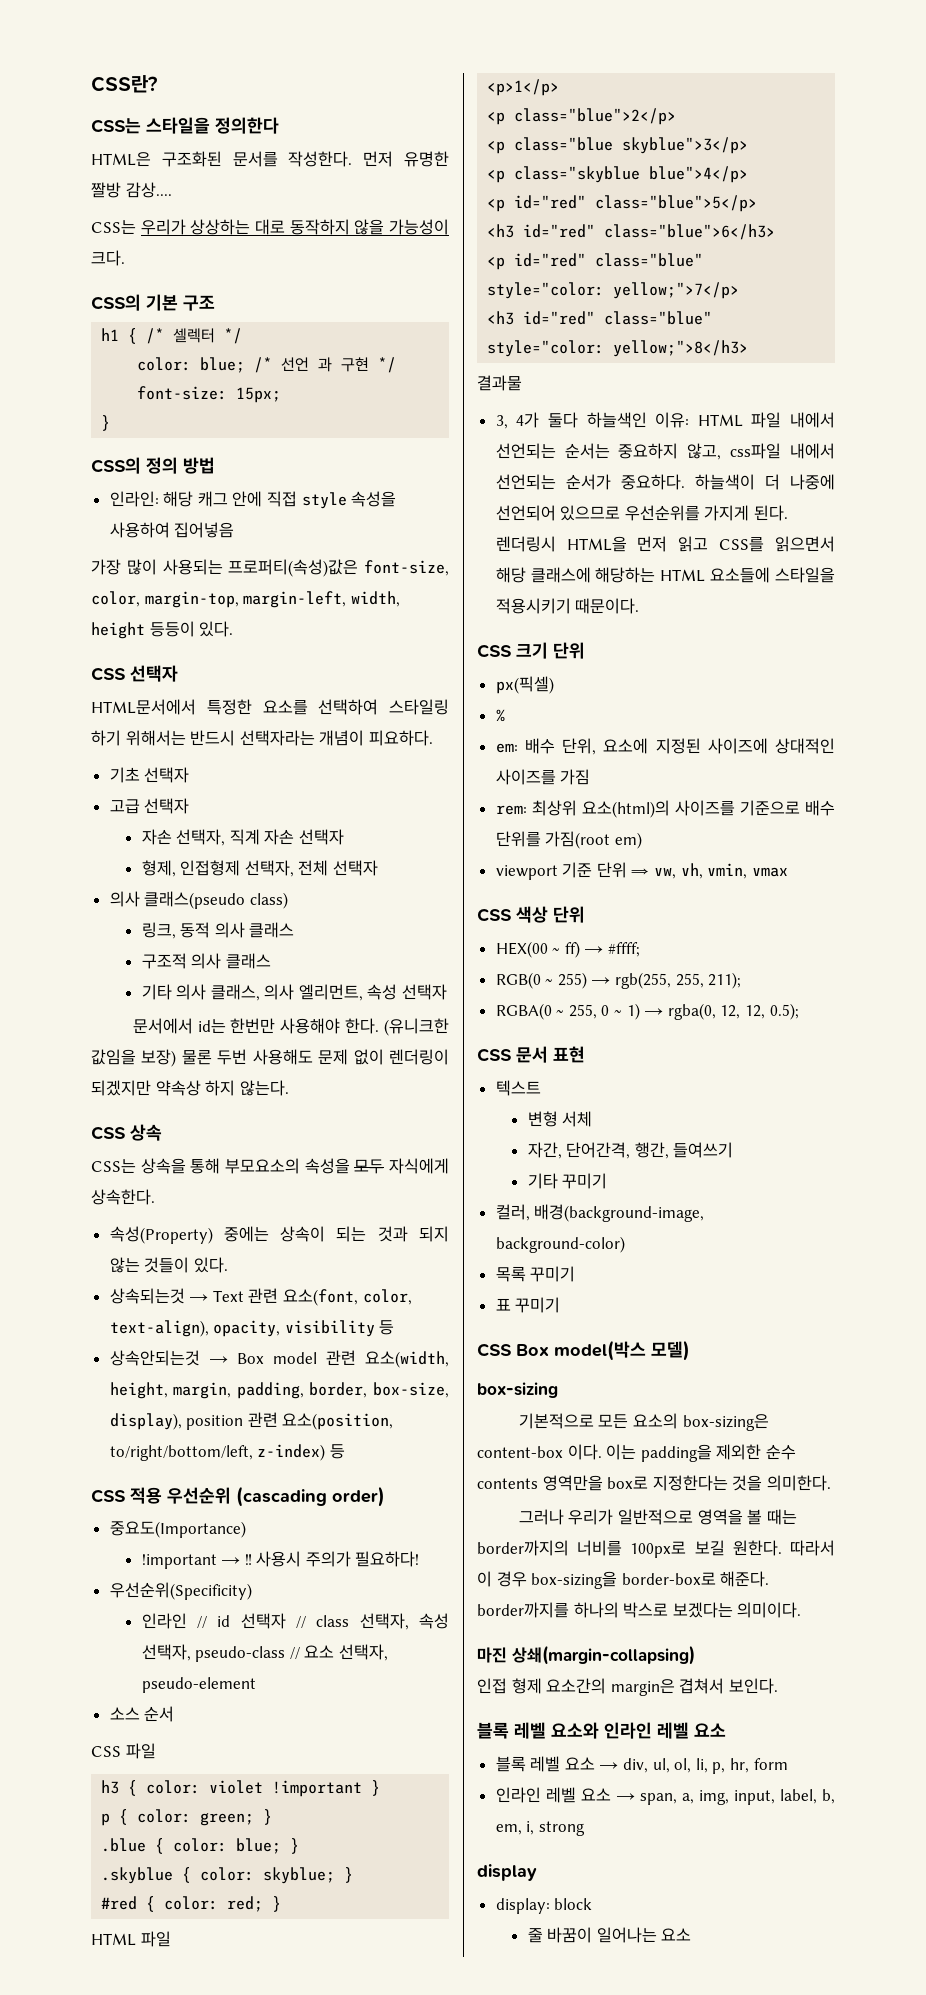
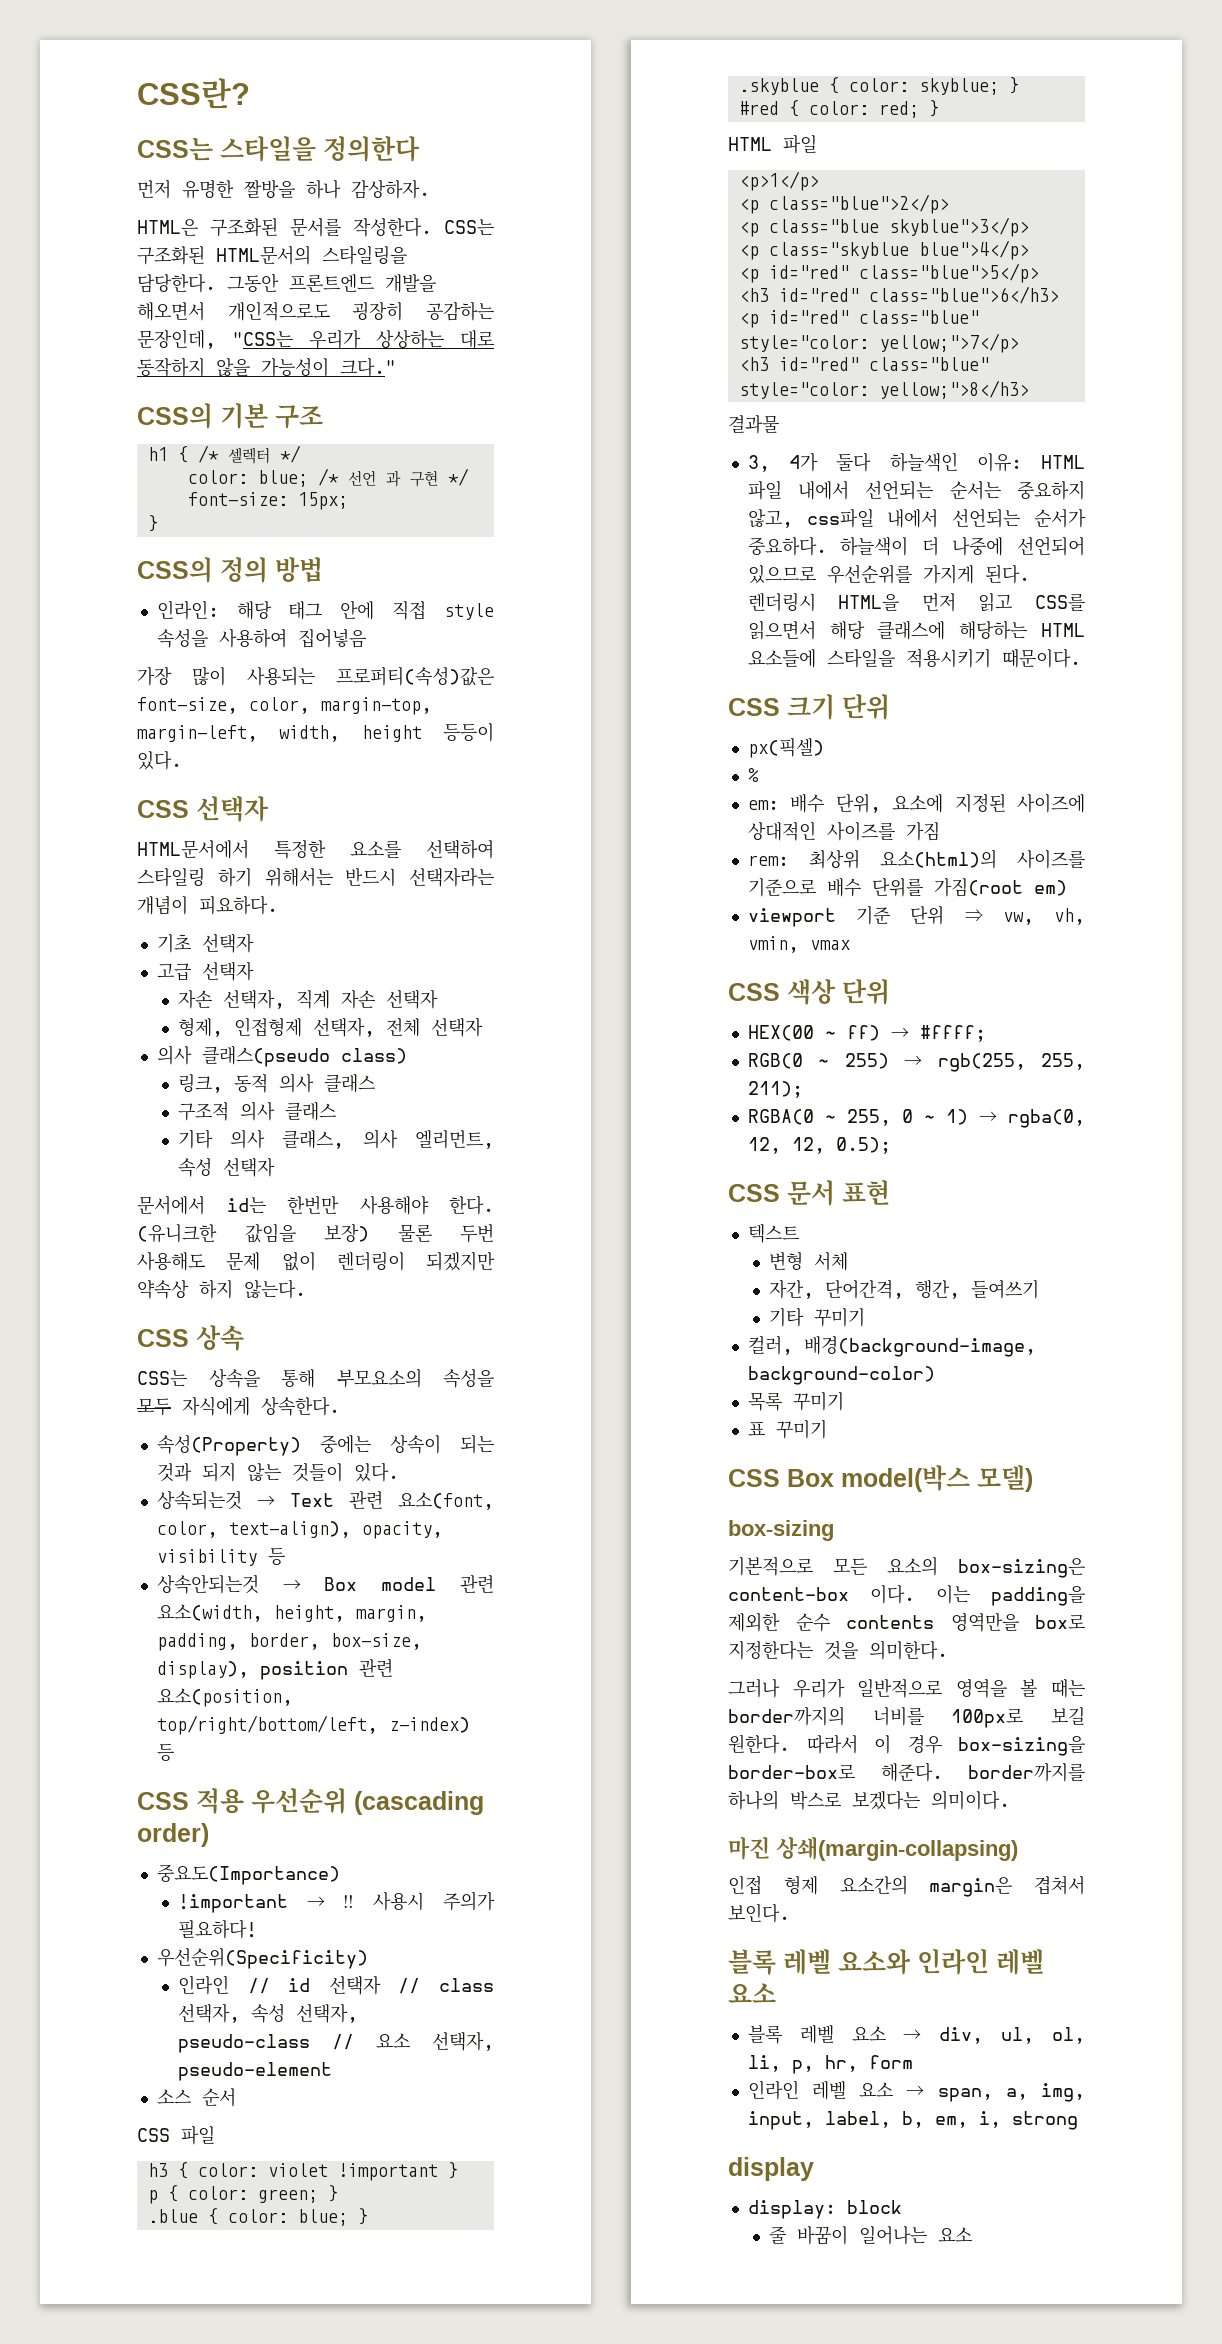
(279, 125) none -> [137,179,430,199] // 먼저 유명한 짤방을 하나 감상하자.
[363,151,449,167] [91,182,172,198] [91,220,136,234] 먼저 유명한 짤방 감상.... // CSS는 -> [444,219,494,235] [137,245,407,265] [137,273,436,293] [137,301,494,321] [137,329,293,349] CSS는 구조화된 HTML문서의 스타일링을 담당한다. 그동안 프론트엔드 개발을 해오면서 개인적으로도 굉장히 공감하는 문장인데, "CSS는
[91,250,125,266] 크다. -> [340,357,396,377] 크다."
[197,491,228,507] 캐그 -> [288,601,323,620] 태그
[109,1445,253,1461] to/right/bottom/left, -> [156,1715,378,1735] top/right/bottom/left,

